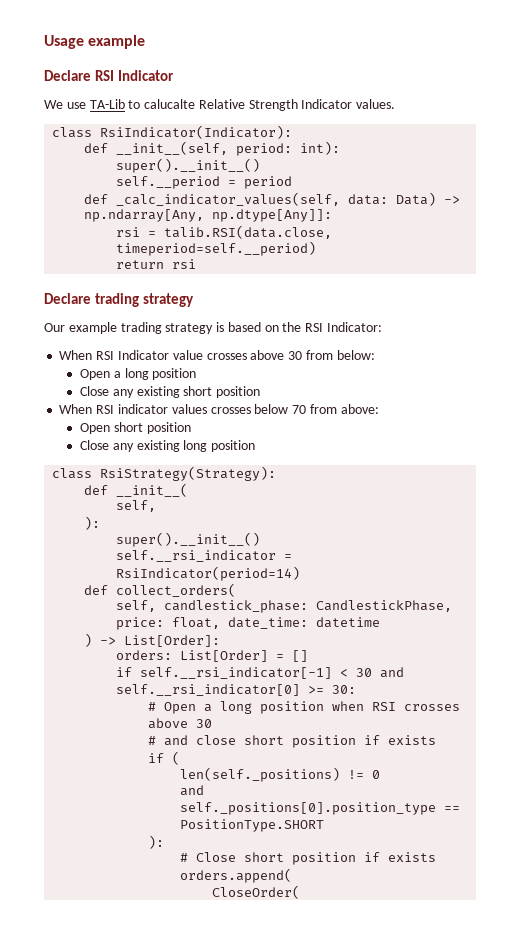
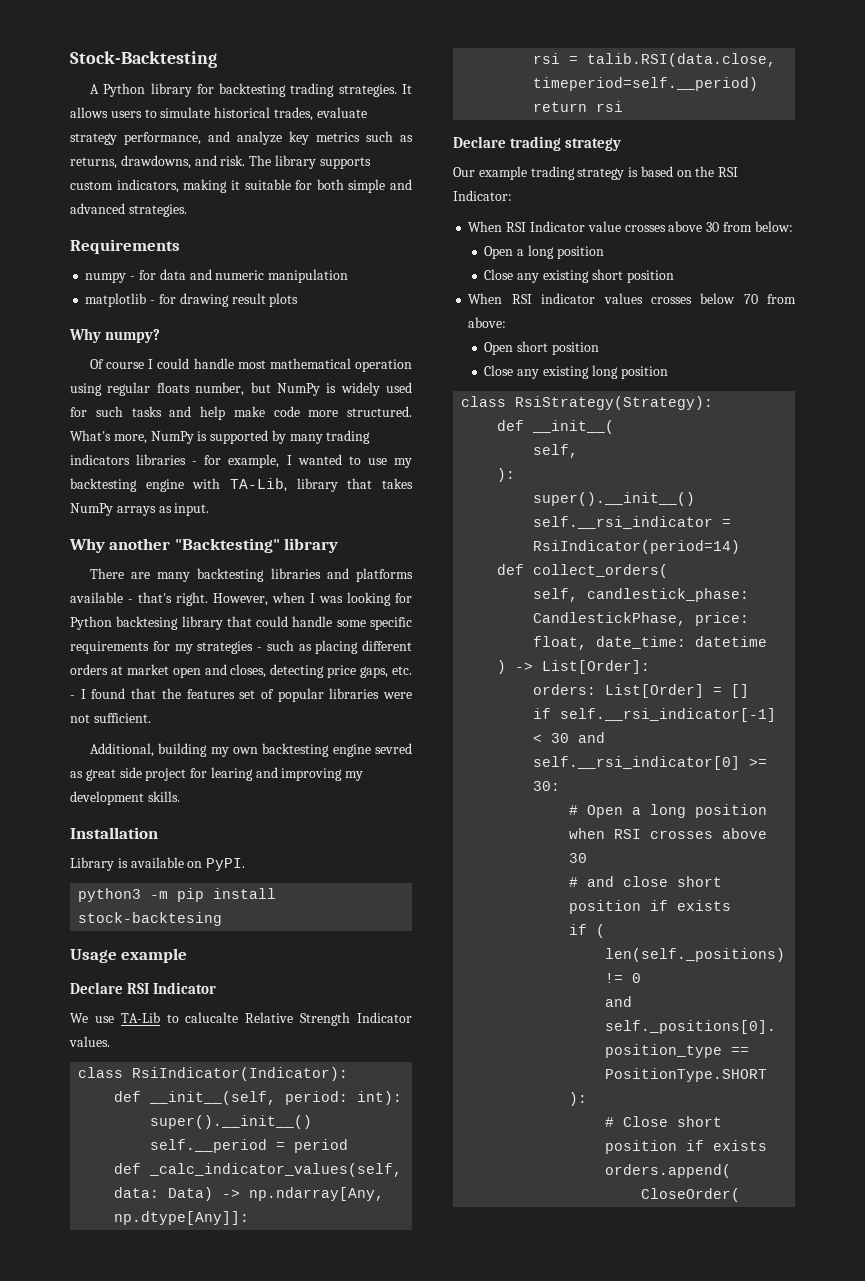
(44, 42) none -> [70,51,217,68] [89,83,412,97] [70,107,367,121] [70,131,413,145] [70,155,371,169] [70,179,412,193] [70,203,187,217] [70,239,180,254] [85,269,349,283] [85,293,299,307] [69,328,161,343] [89,358,412,372] [70,382,412,396] [70,406,412,420] [70,430,371,444] [70,454,412,468] [70,478,413,492] [70,503,210,516] [69,538,339,553] [89,568,413,582] [70,592,412,606] [70,616,412,630] [70,640,412,654] [70,664,413,678] [70,688,412,702] [70,713,151,723] [89,743,412,757] [70,767,364,781] [70,791,180,805] [70,827,158,839] [70,857,246,871] [78,888,277,902] [78,912,223,926] Stock-Backtesting // A Python library for backtesting trading strategies. It allows users to simulate historical trades, evaluate strategy performance, and analyze key metrics such as returns, drawdowns, and risk. The library supports custom indicators, making it suitable for both simple and advanced strategies. // Requirements // numpy - for data and numeric manipulation // matplotlib - for drawing result plots // Why numpy? // Of course I could handle most mathematical operation using regular floats number, but NumPy is widely used for such tasks and help make code more structured. What's more, NumPy is supported by many trading indicators libraries - for example, I wanted to use my backtesting engine with TA-Lib, library that takes NumPy arrays as input. // Why another "Backtesting" library // There are many backtesting libraries and platforms available - that's right. However, when I was looking for Python backtesing library that could handle some specific requirements for my strategies - such as placing different orders at market open and closes, detecting price gaps, etc. - I found that the features set of popular libraries were not sufficient. // Additional, building my own backtesting engine sevred as great side project for learing and improving my development skills. // Installation // Library is available on PyPI. // python3 -m pip install stock-backtesing //

